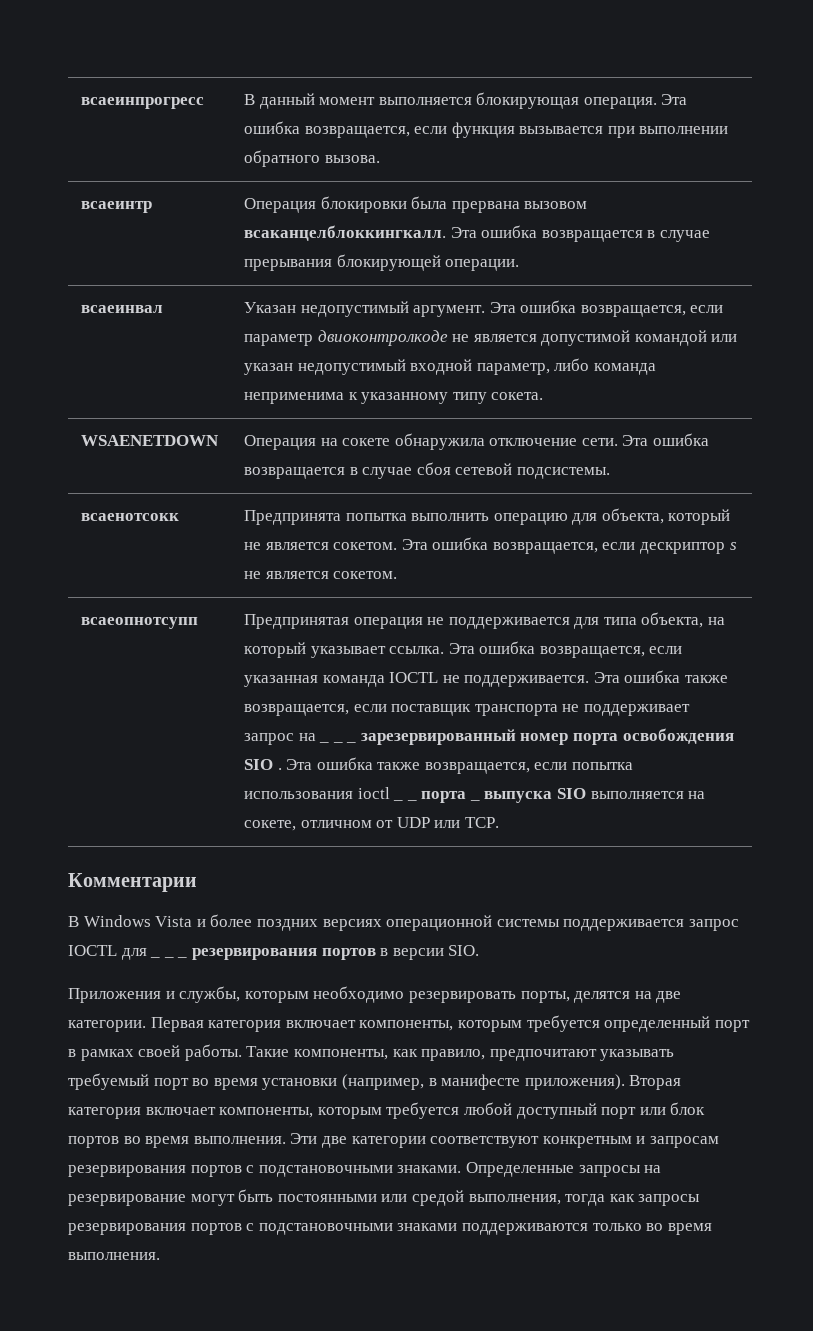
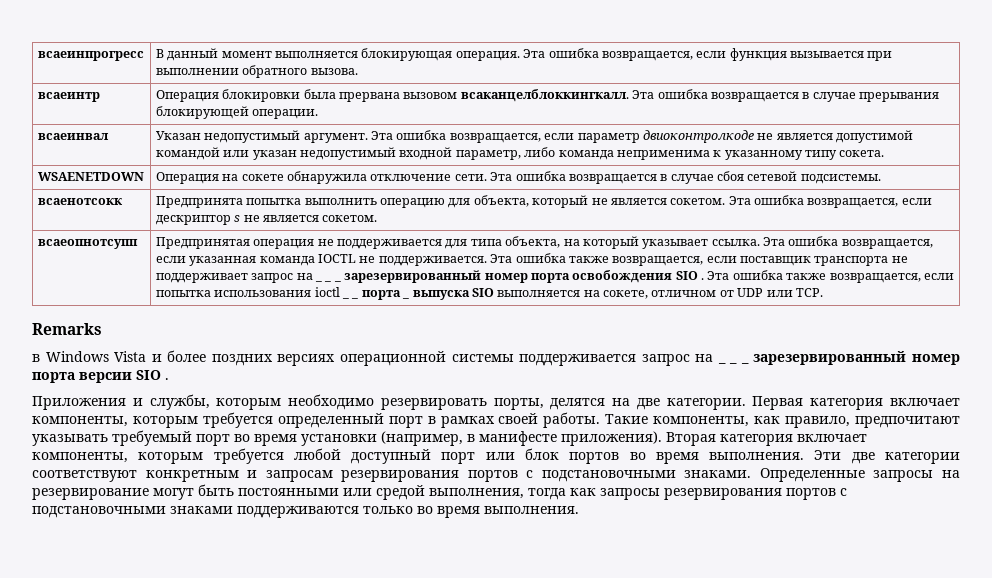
[68,873,197,892] [68,916,79,927] Комментарии // В -> [32,323,102,335] [32,354,40,362] Remarks // в
[68,945,480,960] IOCTL для _ _ _ резервирования портов в версии SIO. -> [695,354,714,362] [717,351,960,365] [32,370,169,383] на _ _ _ зарезервированный номер порта версии SIO .

